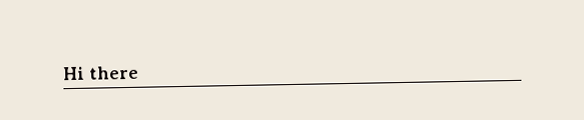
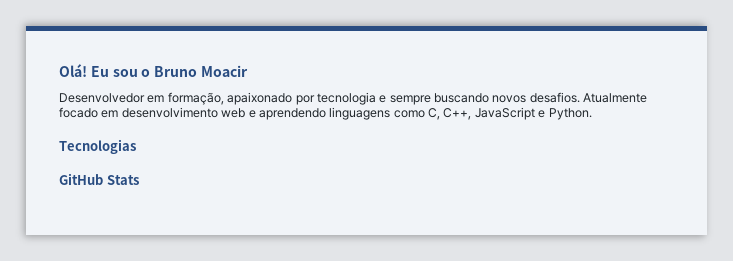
[63,65,139,81] Hi there -> [59,64,248,77] [59,92,648,105] [59,107,592,120] [59,139,136,154] [59,173,139,185] Olá! Eu sou o Bruno Moacir // Desenvolvedor em formação, apaixonado por tecnologia e sempre buscando novos desafios. Atualmente focado em desenvolvimento web e aprendendo linguagens como C, C++, JavaScript e Python. // Tecnologias // GitHub Stats

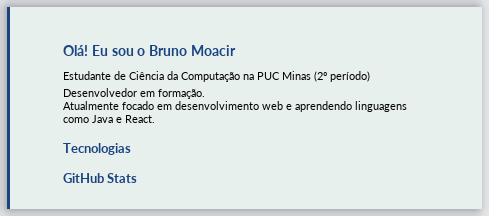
[59,92,580,105] Desenvolvedor em formação, apaixonado por tecnologia e sempre buscando novos desafios. -> [63,71,370,82] [63,88,205,99] Estudante de Ciência da Computação na PUC Minas (2º período) // Desenvolvedor em formação. //
[428,107,592,120] C, C++, JavaScript e Python. -> [92,115,155,123] Java e React.

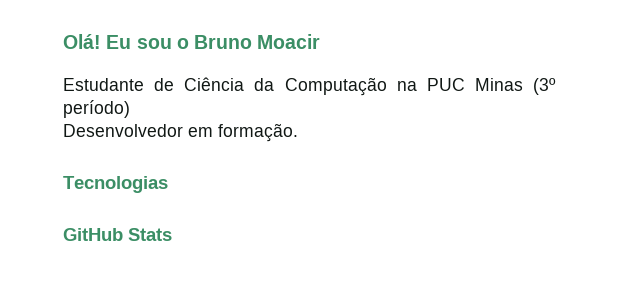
[314,71,327,82] (2º -> [533,78,556,95] (3º
[63,101,407,112] [63,115,155,123] // Atualmente focado em desenvolvimento web e aprendendo linguagens como Java e React. -> (298, 132) none

